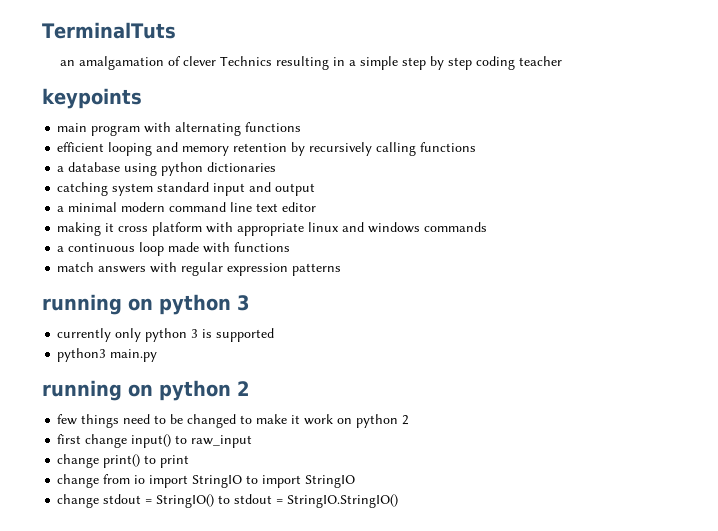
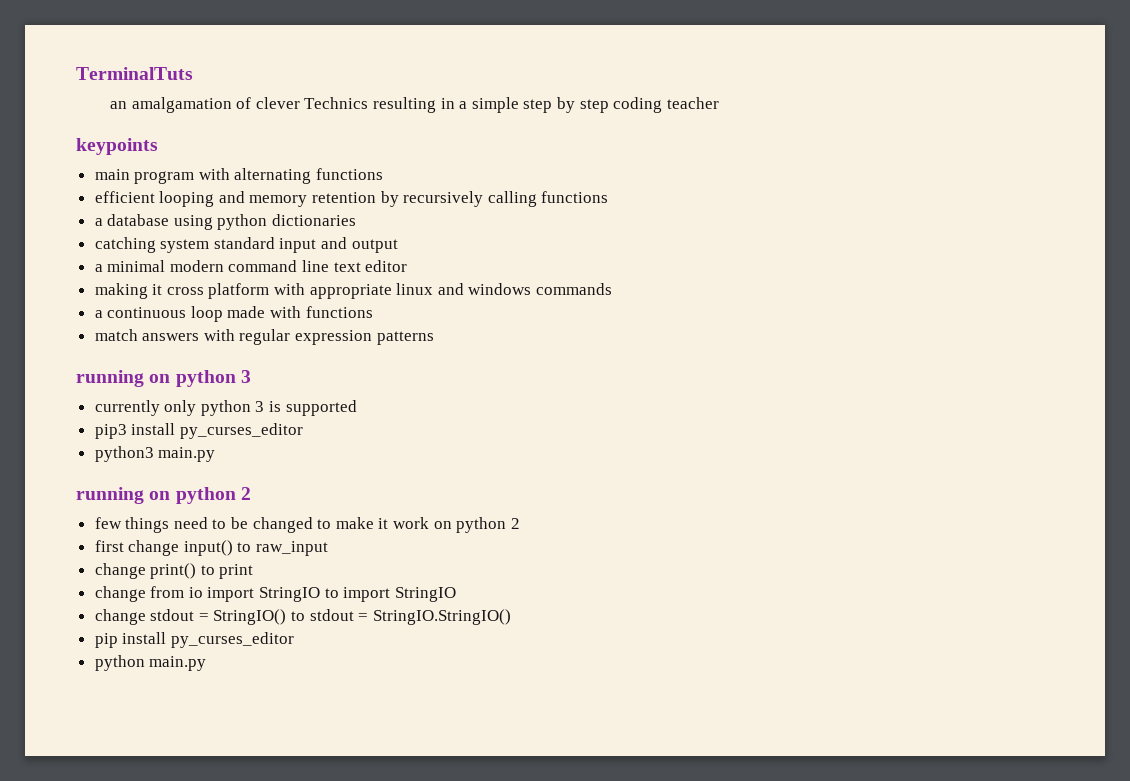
(275, 335) none -> [94,423,303,439] // pip3 install py_curses_editor
(399, 501) none -> [94,632,294,648] [94,655,207,671] // pip install py_curses_editor // python main.py

